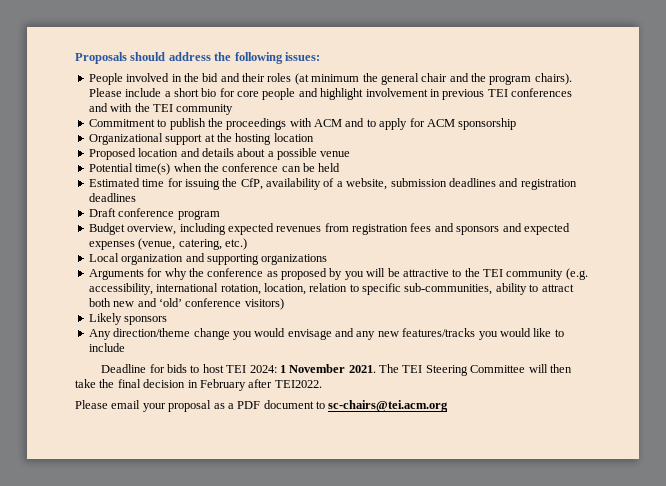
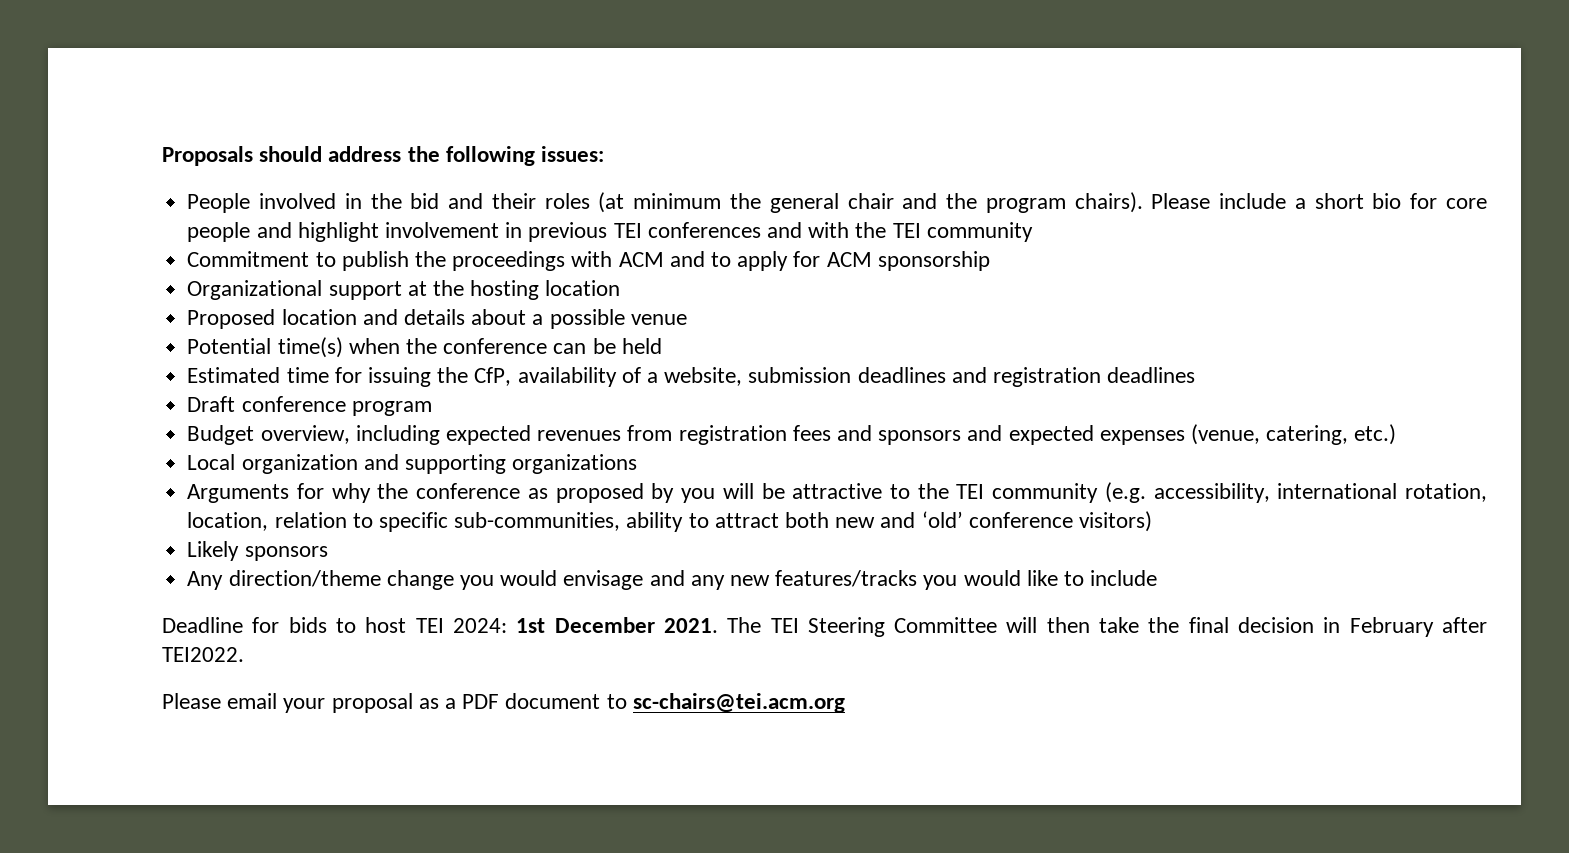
[279,364,346,373] 1 November -> [516,617,655,633] 1st December

